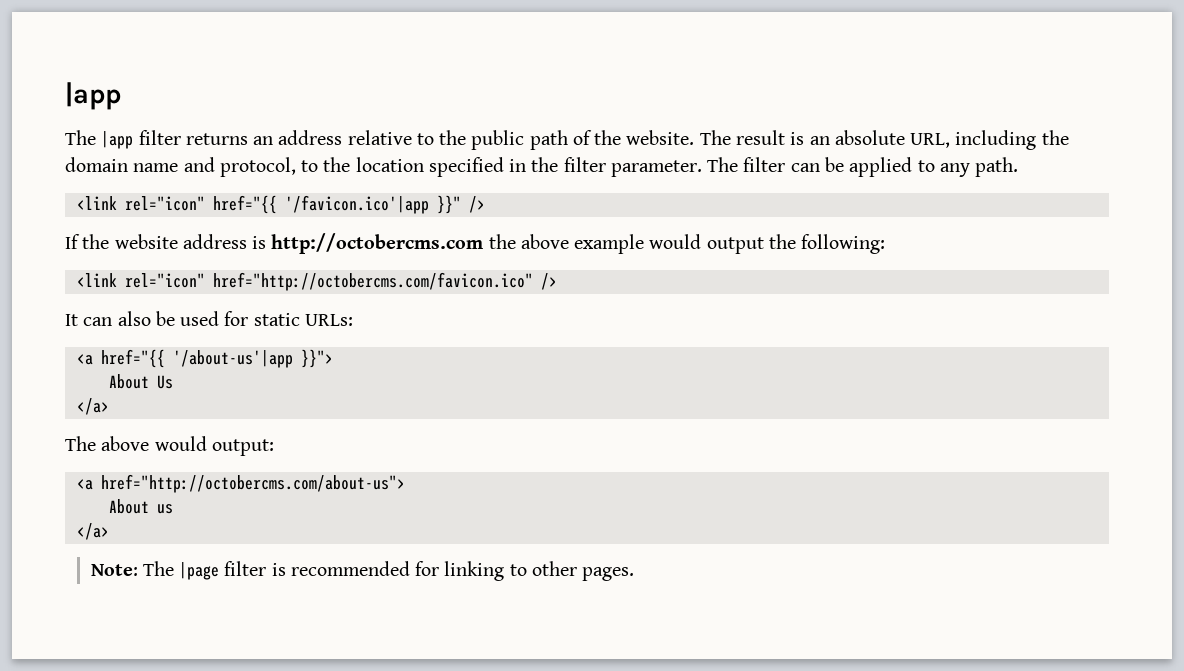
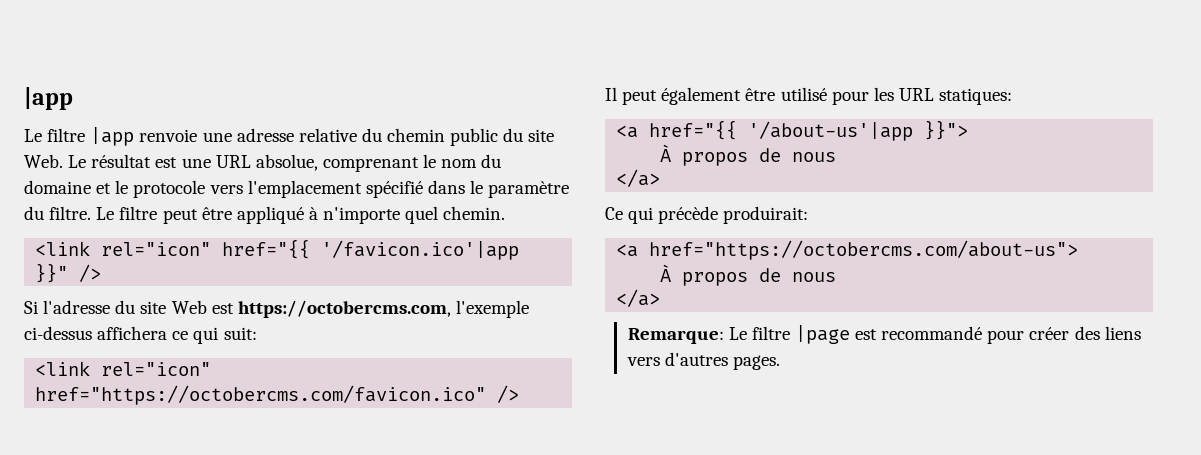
[65,130,1069,150] [65,157,1019,177] The |app filter returns an address relative to the public path of the website. The result is an absolute URL, including the domain name and protocol, to the location specified in the filter parameter. The filter can be applied to any path. -> [24,127,555,146] [24,154,502,172] [24,180,570,198] [24,206,506,224] Le filtre |app renvoie une adresse relative du chemin public du site Web. Le résultat est une URL absolue, comprenant le nom du domaine et le protocole vers l'emplacement spécifié dans le paramètre du filtre. Le filtre peut être appliqué à n'importe quel chemin.
[65,233,886,254] [76,272,557,291] [65,311,353,326] [76,349,333,368] [108,374,173,389] [76,398,109,415] [65,436,274,456] [76,474,405,493] [108,499,173,514] [76,523,109,540] [90,561,577,581] If the website address is http://octobercms.com the above example would output the following: // <link rel="icon" href="http://octobercms.com/favicon.ico" /> // It can also be used for static URLs: // <a href="{{ '/about-us'|app }}"> // About Us // </a> // The above would output: // <a href="http://octobercms.com/about-us"> // About us // </a> // Note: The |page filter is recommended for linking to other -> [24,300,529,318] [24,326,257,344] [35,361,212,376] [35,385,520,405] [605,87,1013,105] [616,120,969,141] [660,144,837,166] [616,169,661,187] [605,206,809,224] [616,240,1079,260] [660,264,837,286] [616,289,661,307] [627,325,1141,344] [626,352,728,366] Si l'adresse du site Web est https://octobercms.com, l'exemple ci-dessus affichera ce qui suit: // <link rel="icon" href="https://octobercms.com/favicon.ico" /> // Il peut également être utilisé pour les URL statiques: // <a href="{{ '/about-us'|app }}"> // À propos de nous // </a> // Ce qui précède produirait: // <a href="https://octobercms.com/about-us"> // À propos de nous // </a> // Remarque: Le filtre |page est recommandé pour créer des liens vers d'autres

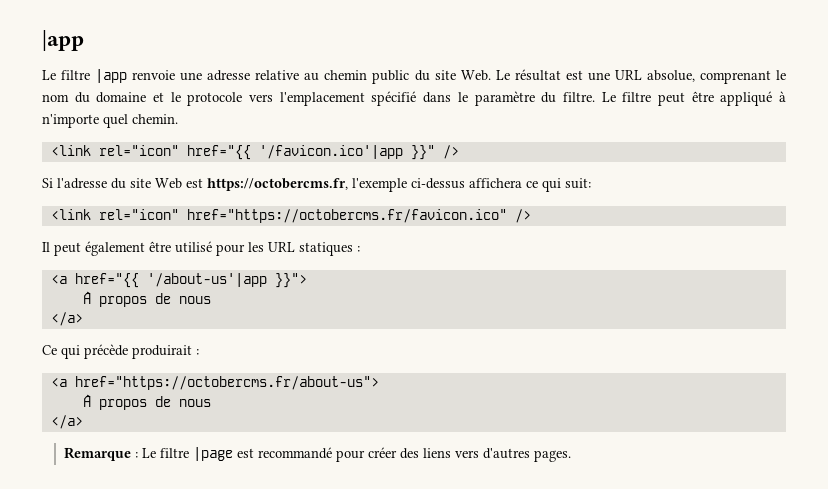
[361,128,382,142] du -> [304,73,320,81] au
[237,300,451,318] https://octobercms.com, -> [207,178,348,191] https://octobercms.fr,
[35,385,487,405] href="https://octobercms.com/favicon.ico" -> [186,209,507,223] href="https://octobercms.fr/favicon.ico"
[939,88,1013,105] statiques: -> [299,242,360,256] statiques :
[723,206,809,224] [616,240,1079,260] [660,264,837,286] [616,289,661,307] [627,328,724,344] produirait: // <a href="https://octobercms.com/about-us"> // À propos de nous // </a> // Remarque: -> [132,345,199,359] [50,376,379,390] [82,394,211,410] [50,415,83,429] [64,447,139,461] produirait : // <a href="https://octobercms.fr/about-us"> // À propos de nous // </a> // Remarque :

